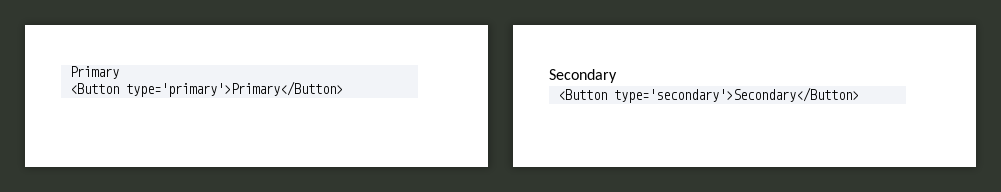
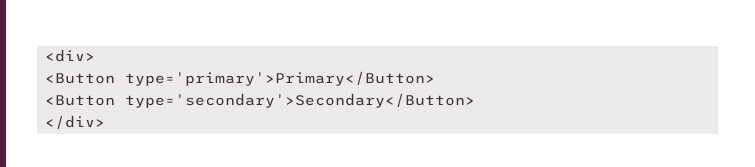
[70,66,120,79] Primary -> [45,49,96,62] <div>
[549,69,617,83] // Secondary -> (436, 78) none
(860, 95) none -> [45,115,106,129] // </div>

